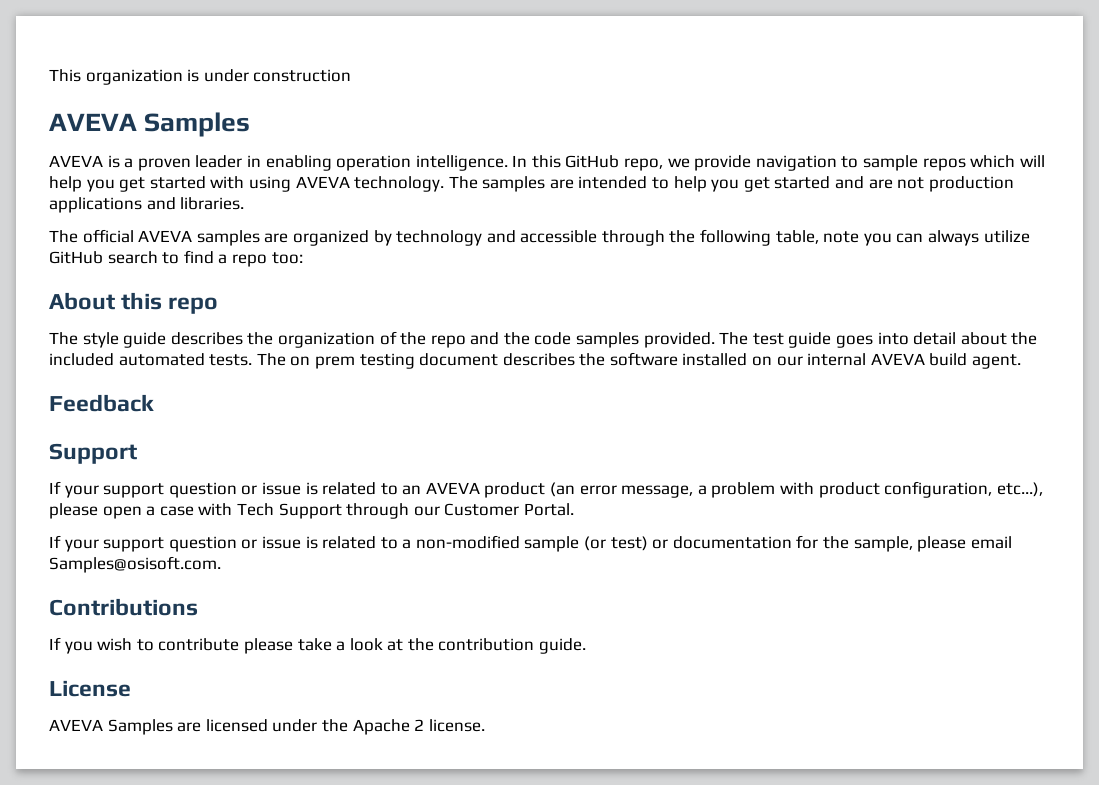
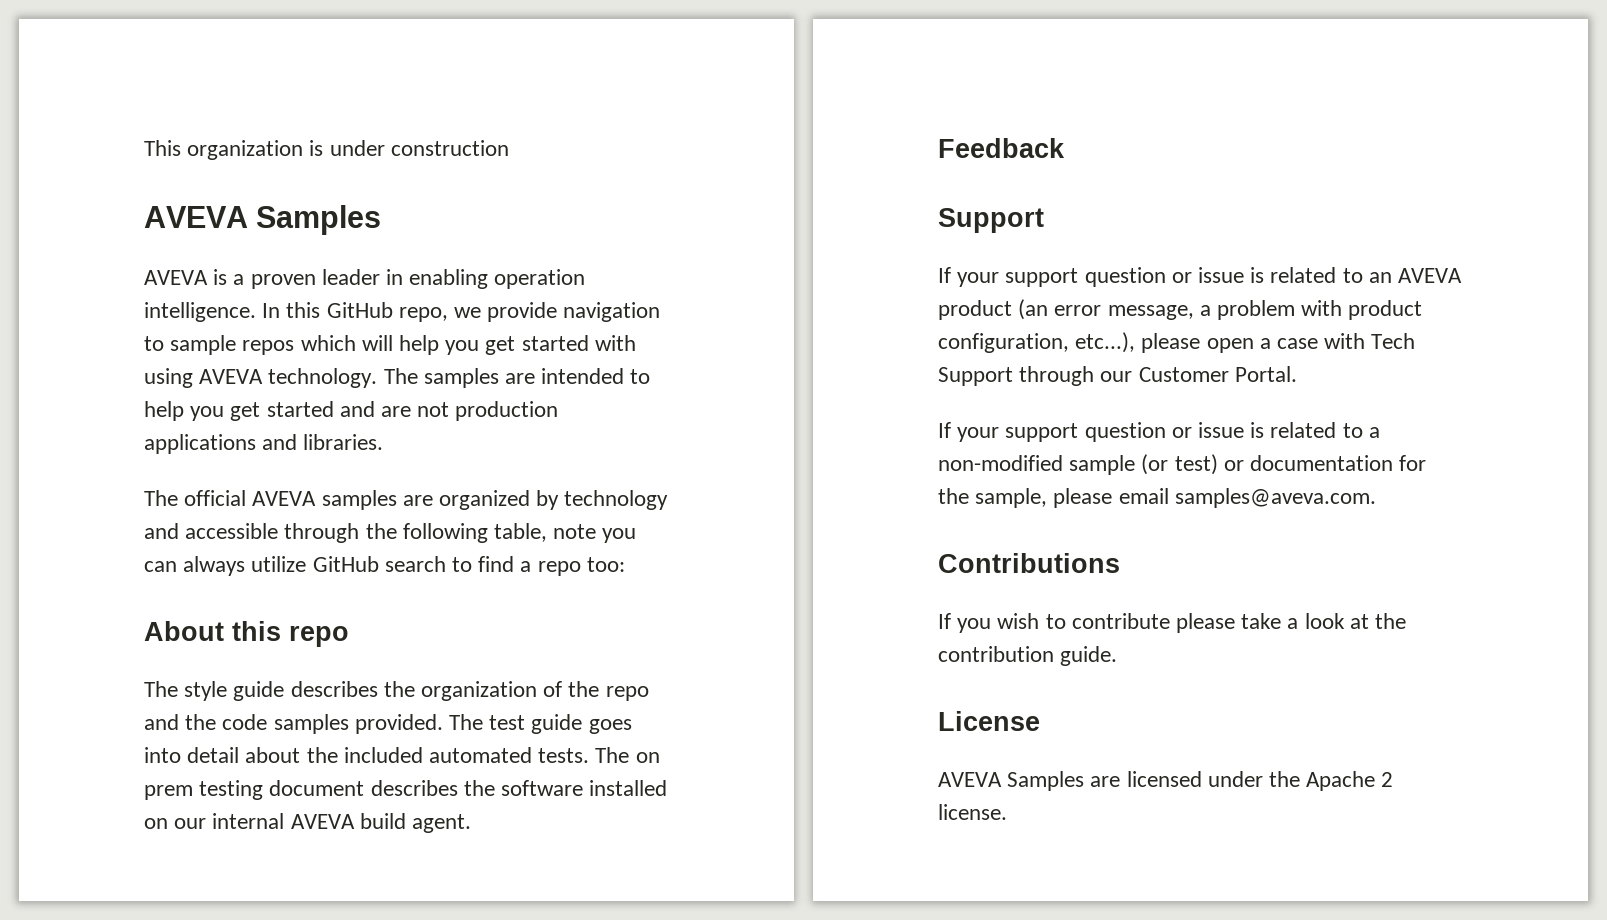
[49,556,221,573] Samples@osisoft.com. -> [1174,488,1376,508] samples@aveva.com.

